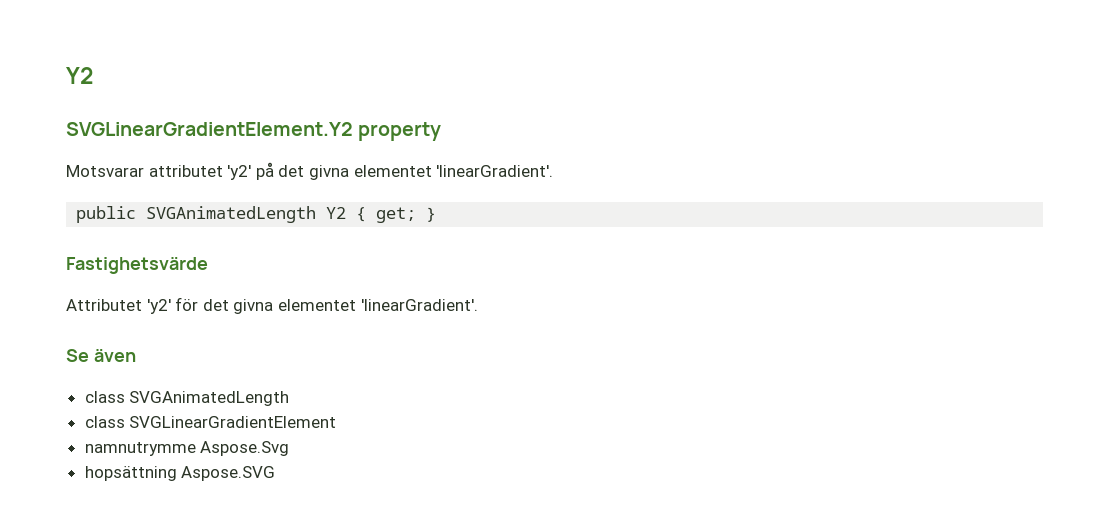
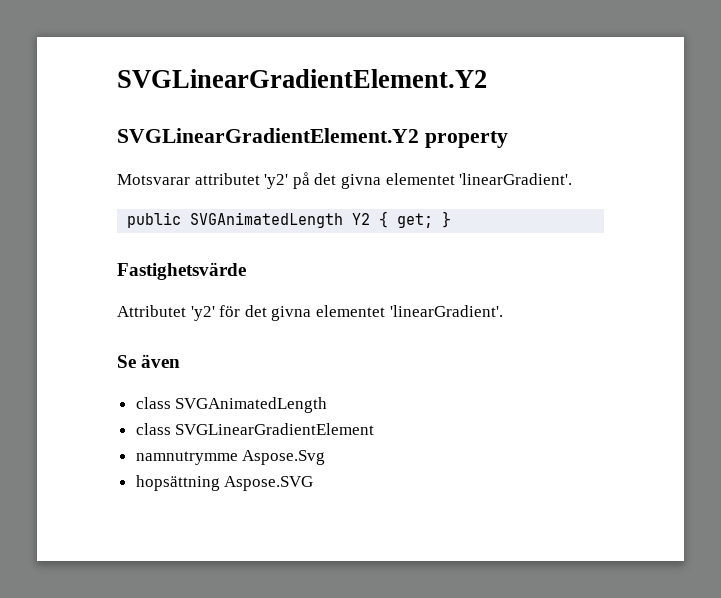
[66,67,93,84] Y2 -> [117,69,487,88] SVGLinearGradientElement.Y2

